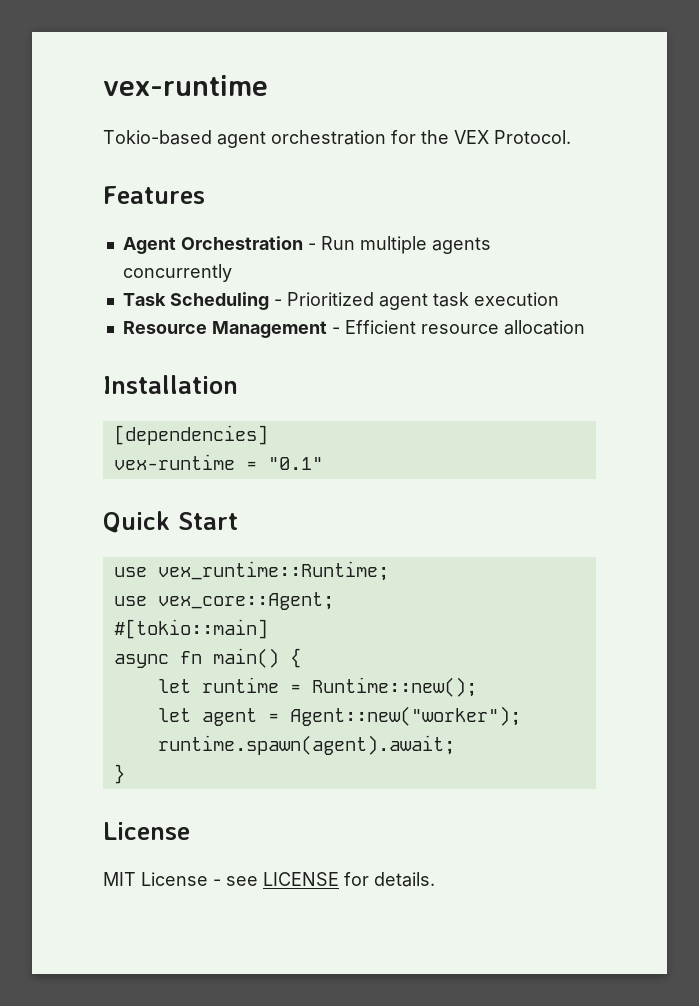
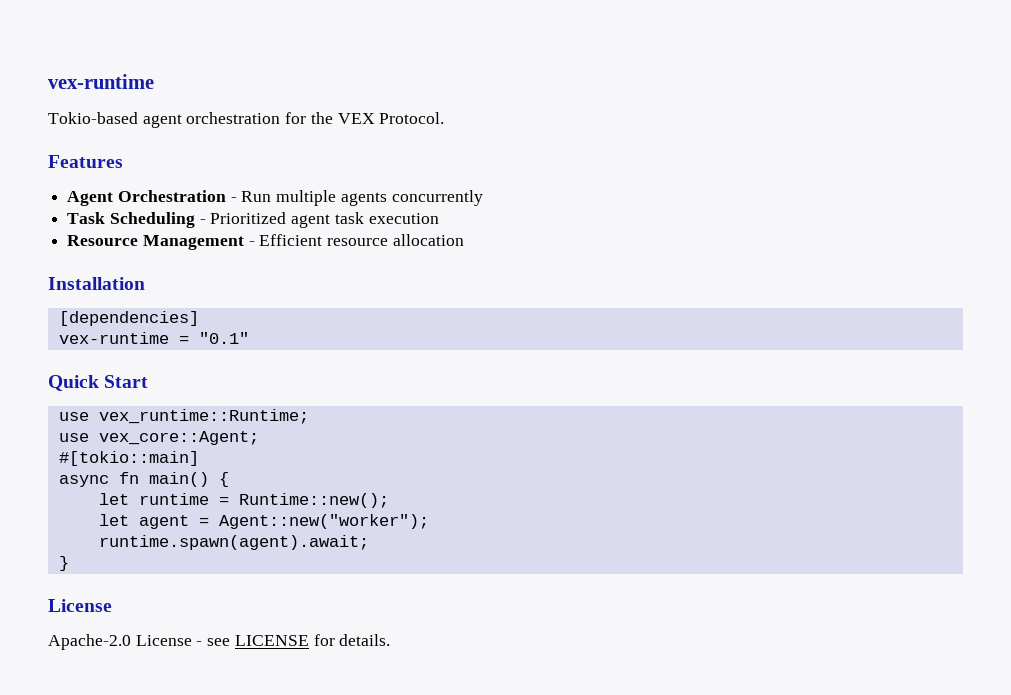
[103,872,136,886] MIT -> [48,634,131,650] Apache-2.0

